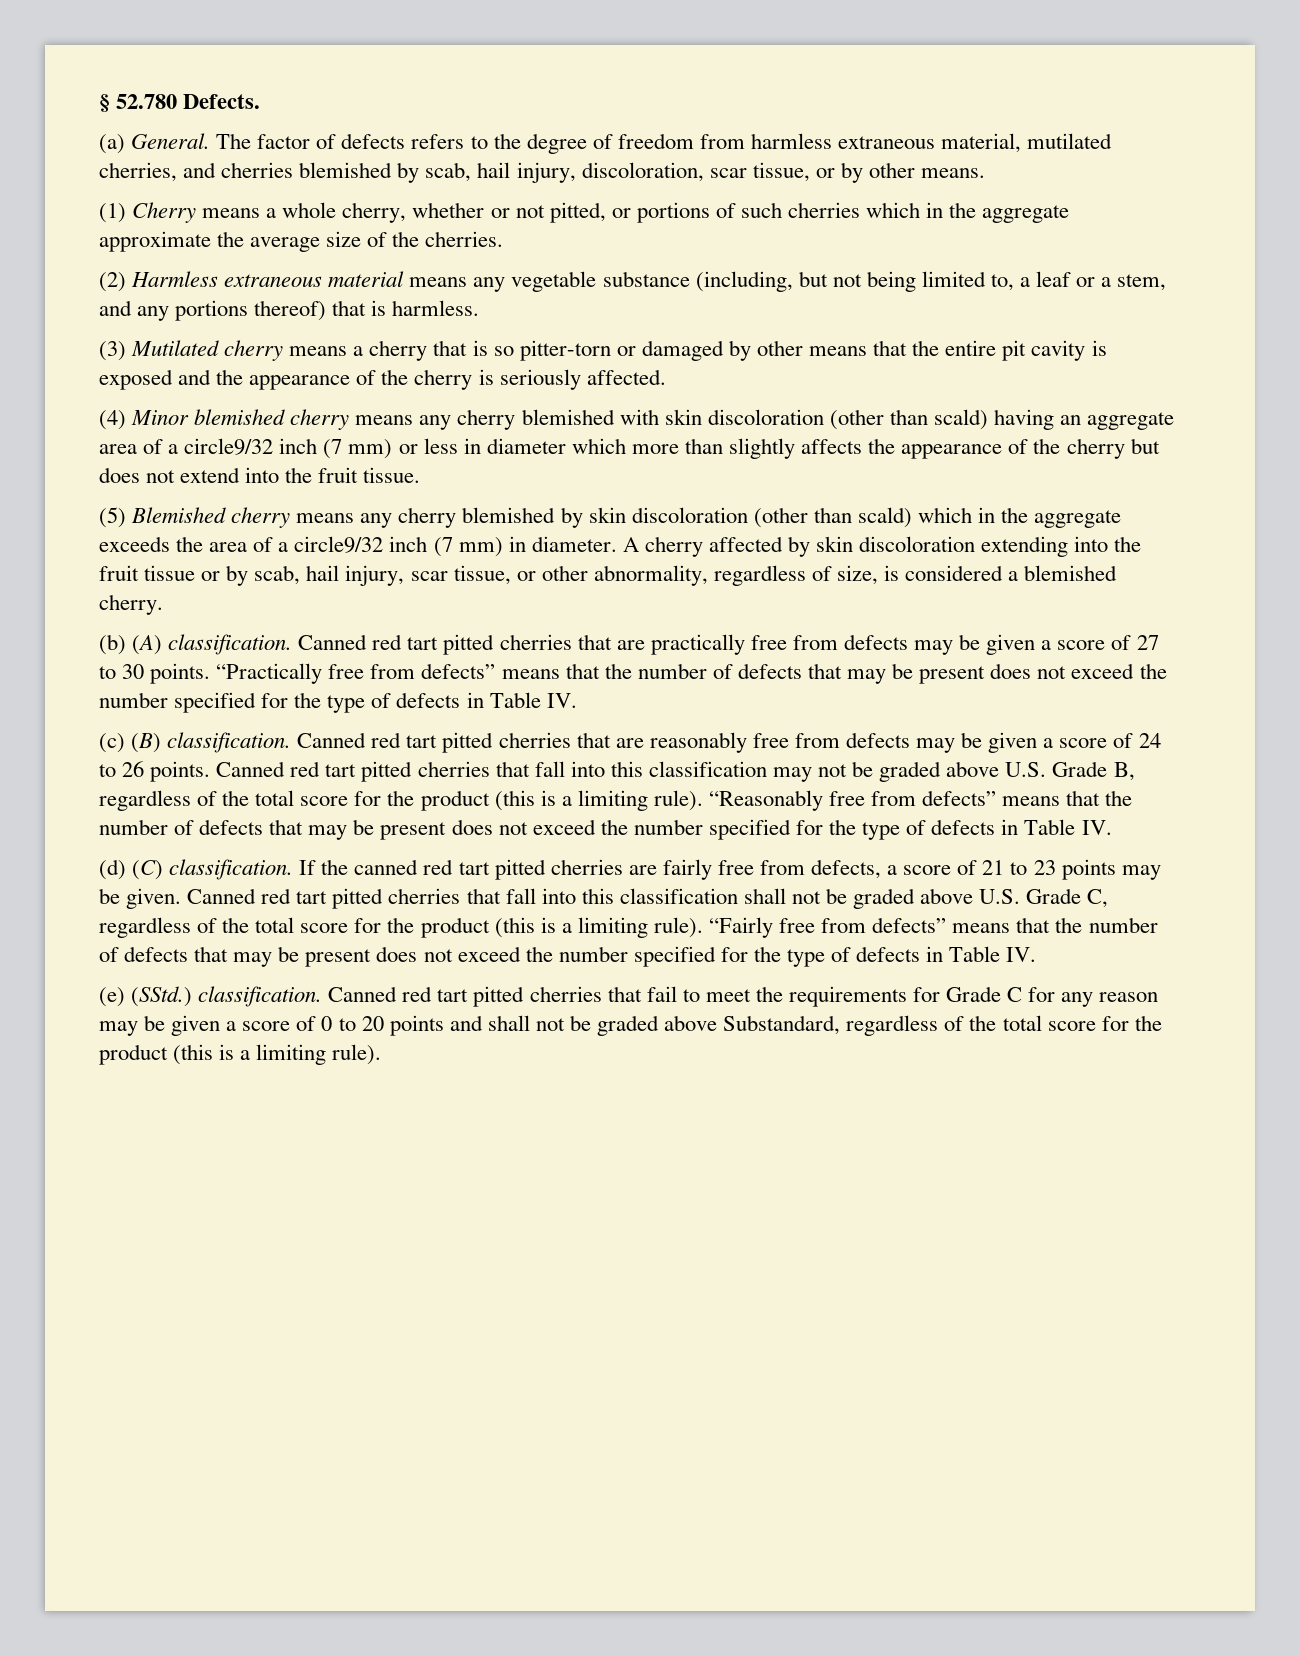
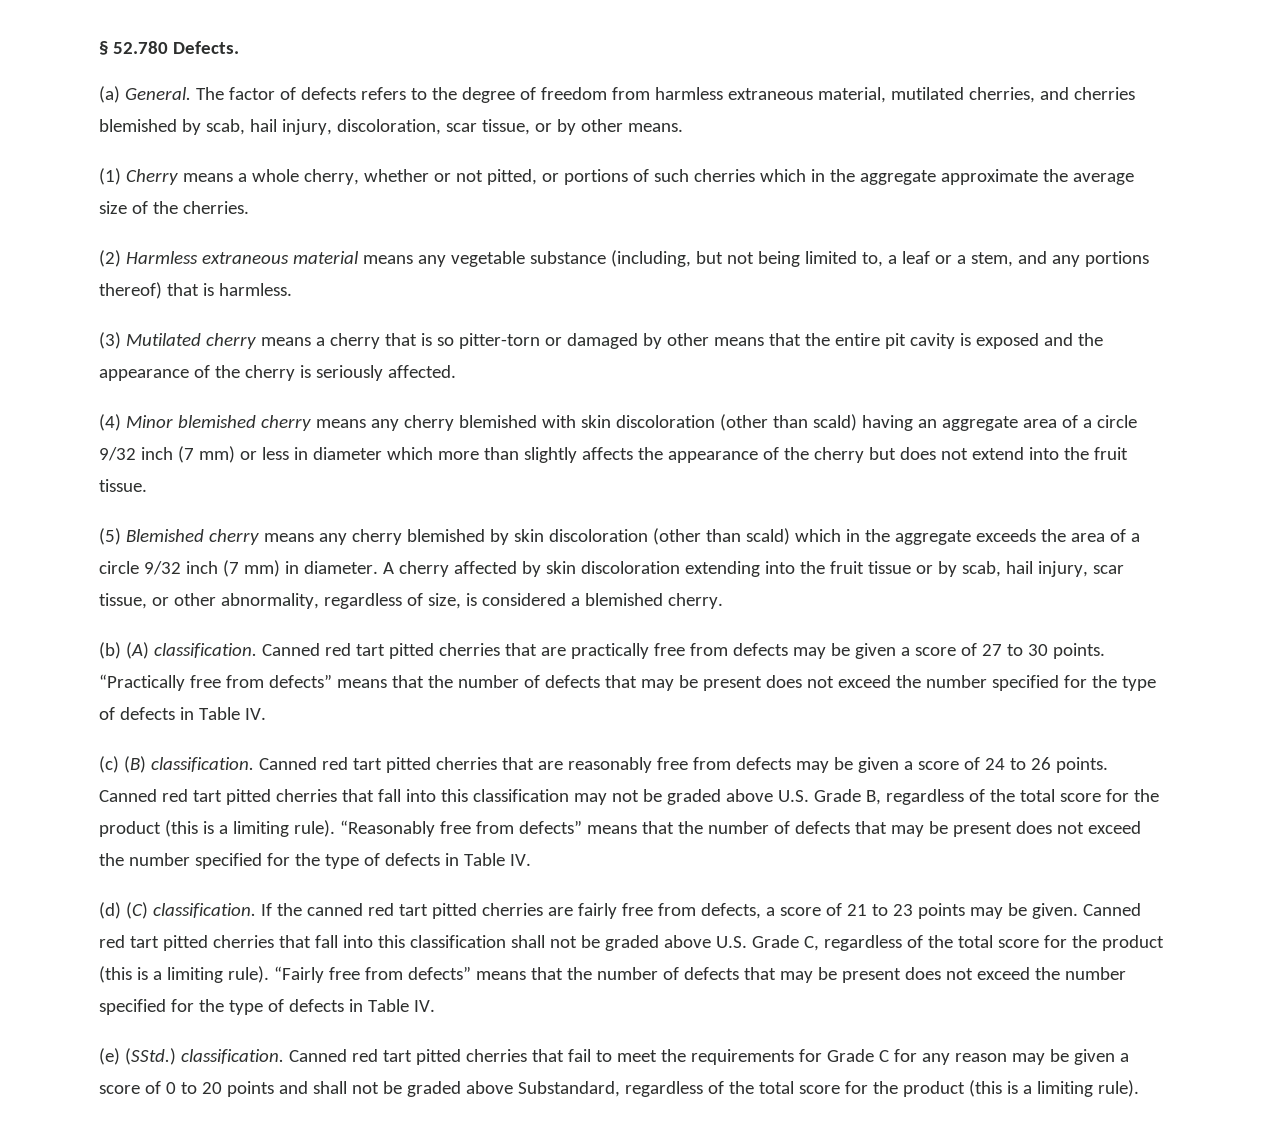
[184,438,274,455] circle9/32 -> [1096,415,1137,428] [99,447,136,461] circle 9/32
[294,536,384,553] circle9/32 -> [99,561,181,575] circle 9/32

